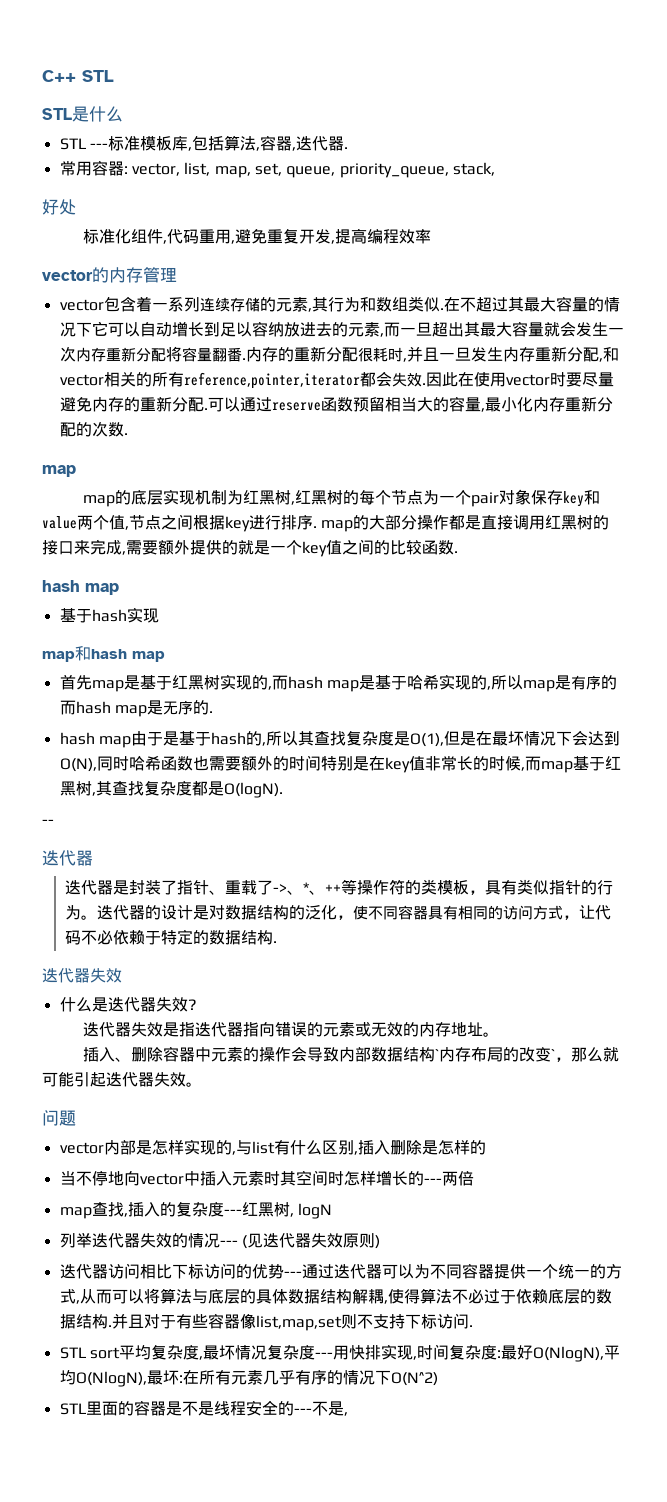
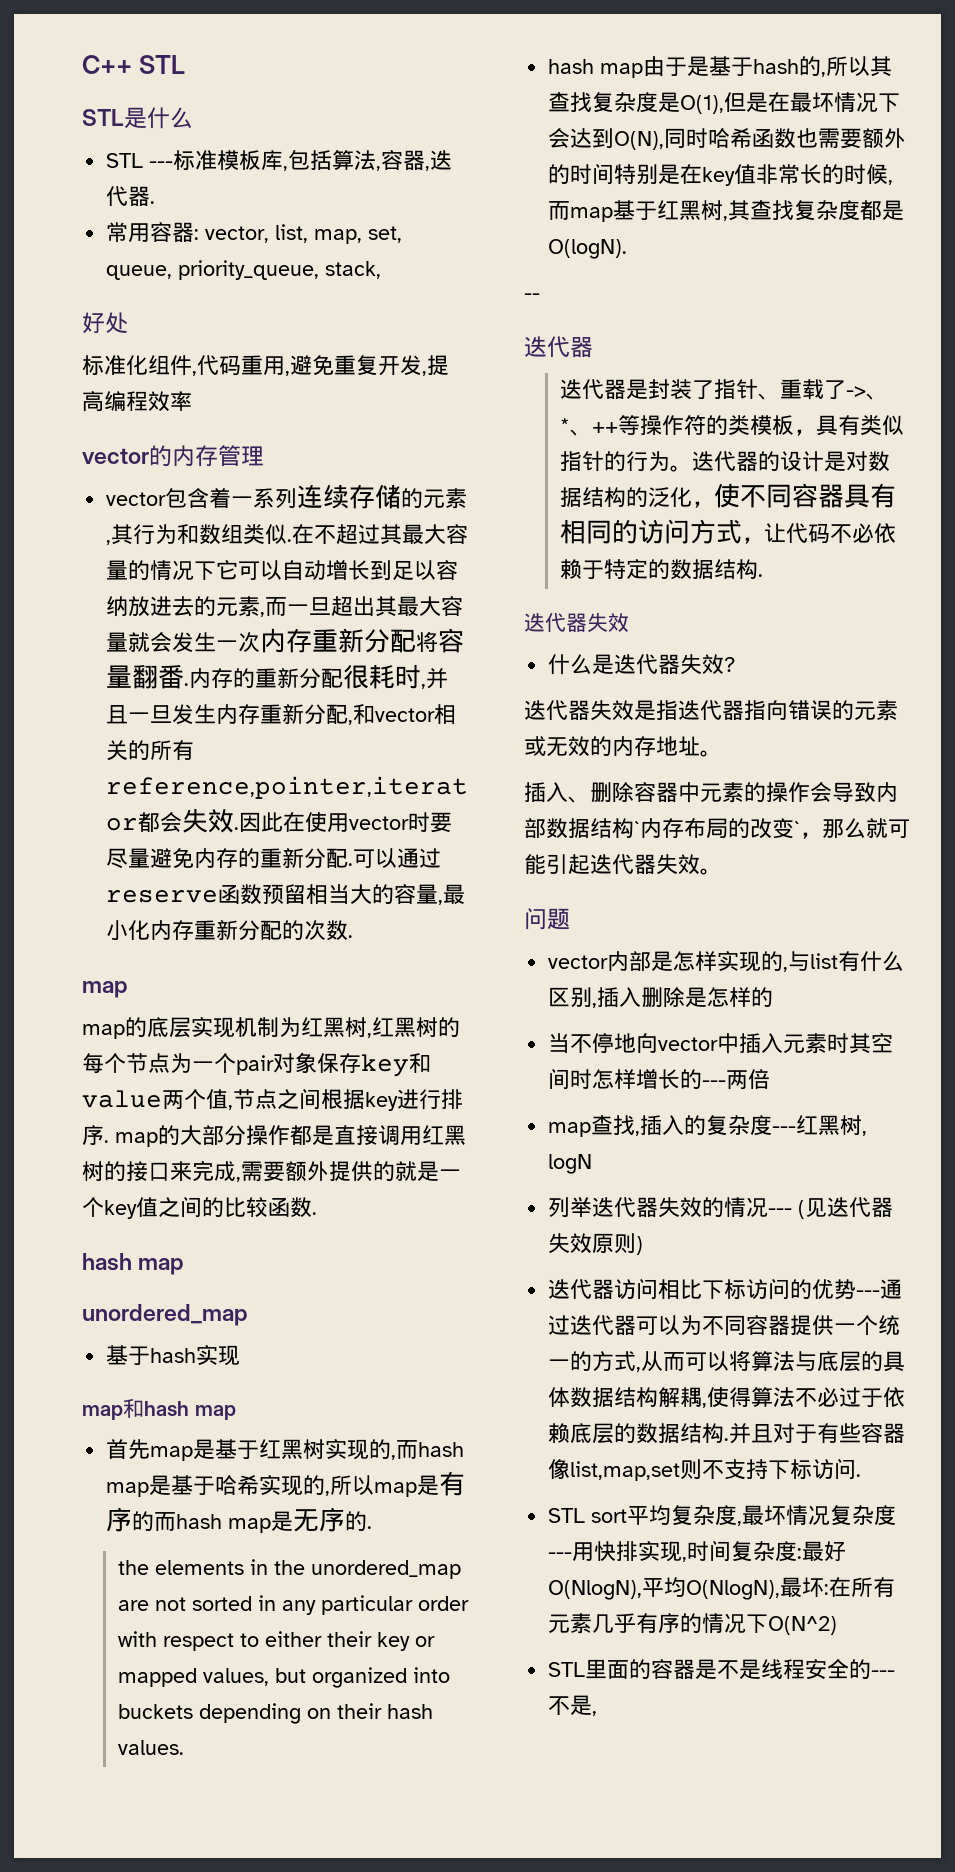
(119, 589) none -> [82,1304,248,1326] // unordered_map
(213, 712) none -> [117,1559,461,1579] [117,1595,469,1615] [117,1631,435,1651] [117,1667,450,1688] [117,1703,433,1724] [117,1740,184,1755] // the elements in the unordered_map are not sorted in any particular order with respect to either their key or mapped values, but organized into buckets depending on their hash values.

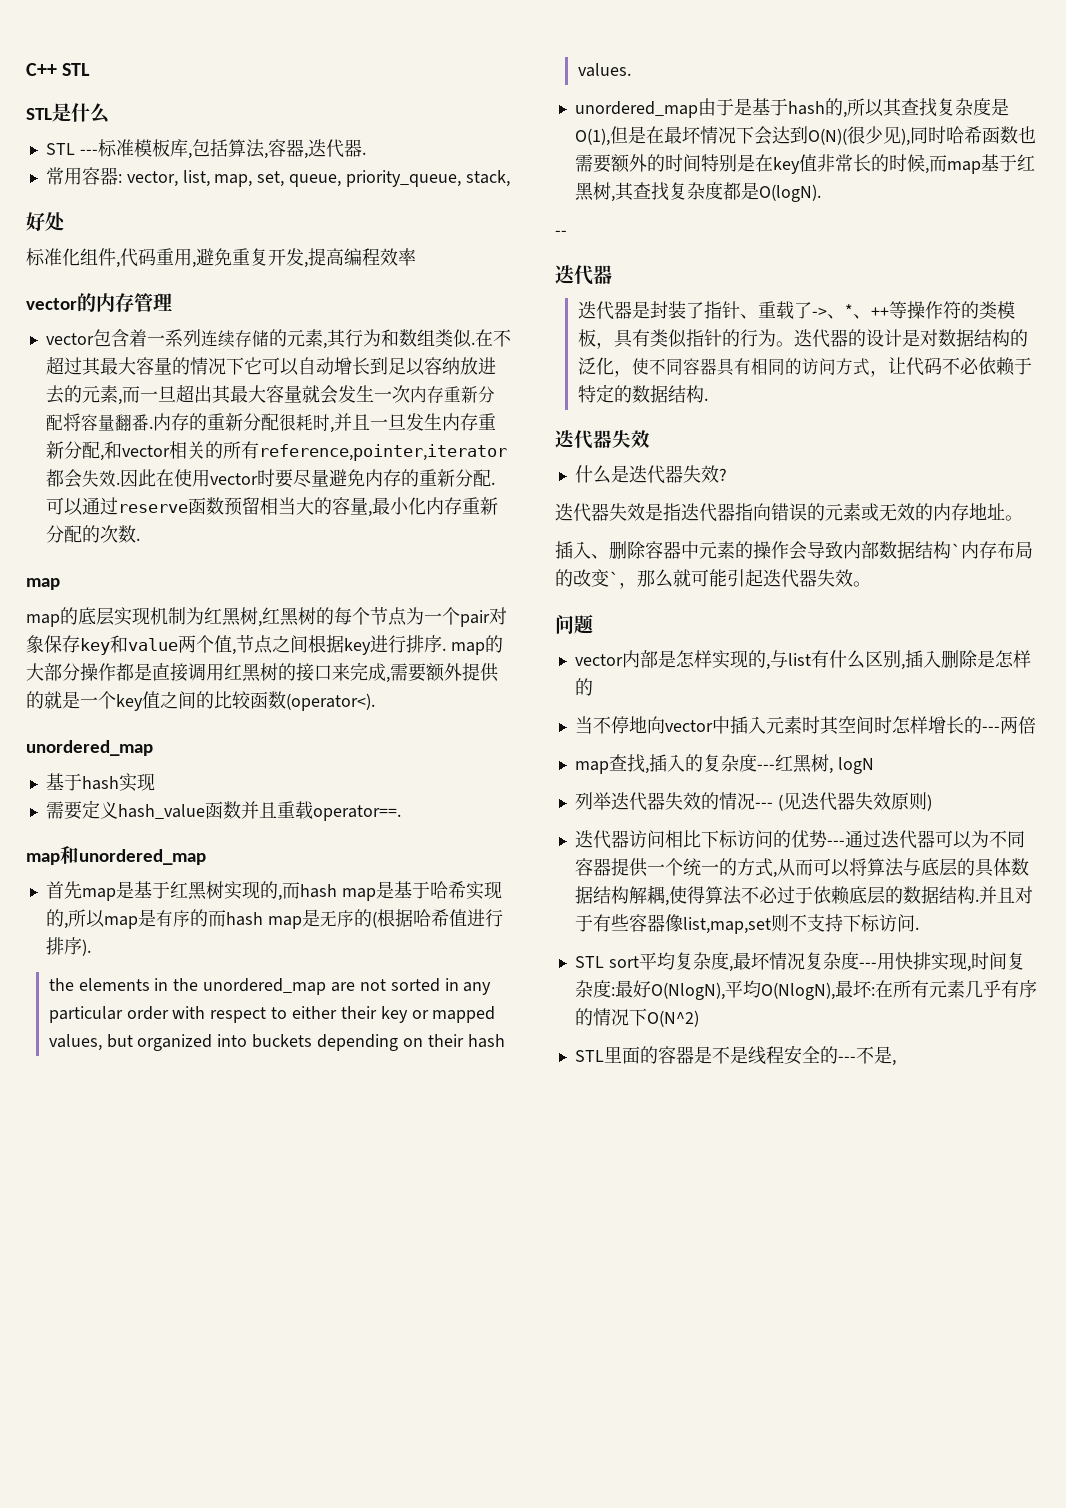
[312,1212,317,1215] [82,1253,185,1275] . // hash map -> [286,693,375,711] (operator<).
(241, 1355) none -> [45,800,401,821] // 需要定义hash_value函数并且重载operator==.
[144,1401,236,1420] hash map -> [79,849,206,865] unordered_map
[367,1526,373,1529] . -> [371,909,503,928] [45,937,91,956] (根据哈希值进行排序).
[548,59,644,78] hash map -> [574,101,698,118] unordered_map
[614,131,665,150] O(N), -> [807,126,910,146] O(N)(很少见),

